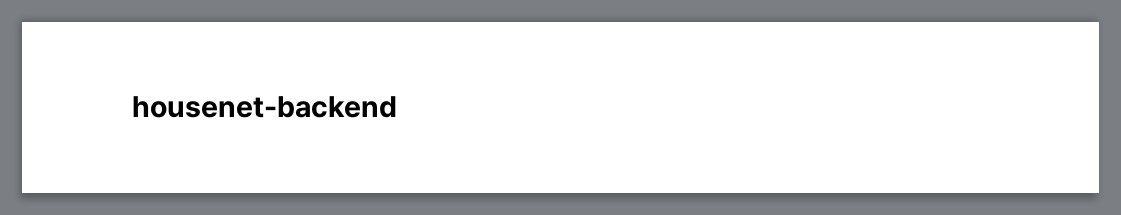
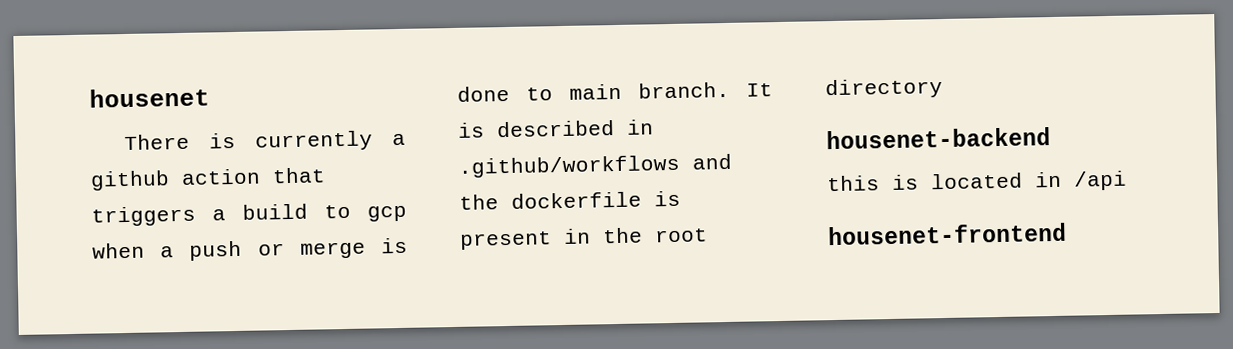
[132,96,397,118] housenet-backend -> [89,87,210,108] [123,130,406,152] [90,167,326,191] [91,203,407,227] [92,237,408,261] [457,81,773,102] [458,119,654,138] [458,153,732,178] [459,190,681,210] [460,227,708,250] [825,78,943,100] [826,127,1051,150] [827,170,1127,192] [828,222,1067,246] housenet // There is currently a github action that triggers a build to gcp when a push or merge is done to main branch. It is described in .github/workflows and the dockerfile is present in the root directory // housenet-backend // this is located in /api // housenet-frontend

